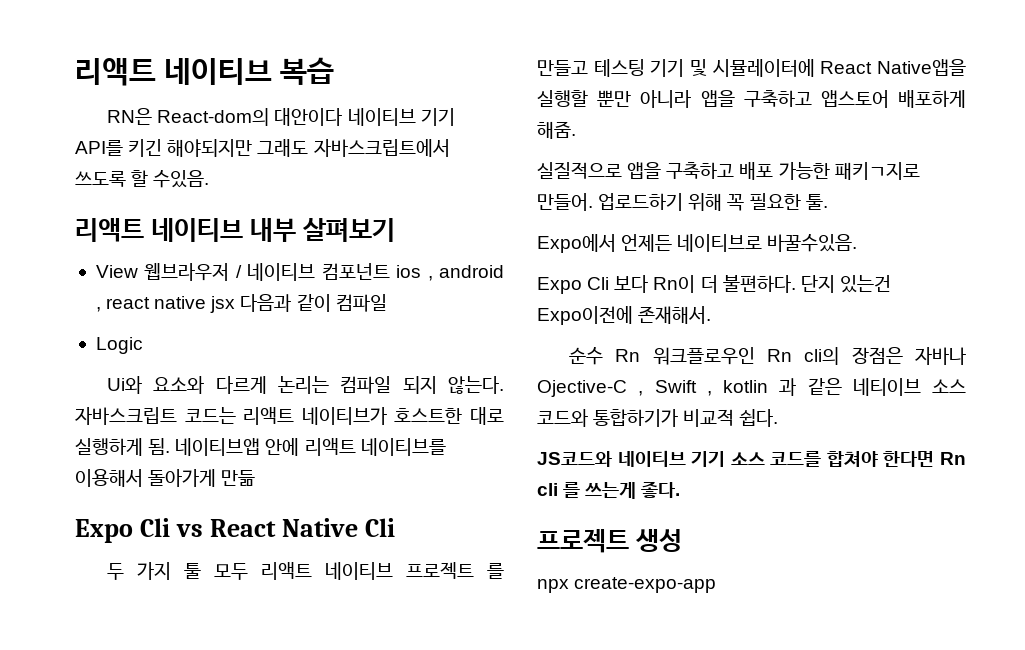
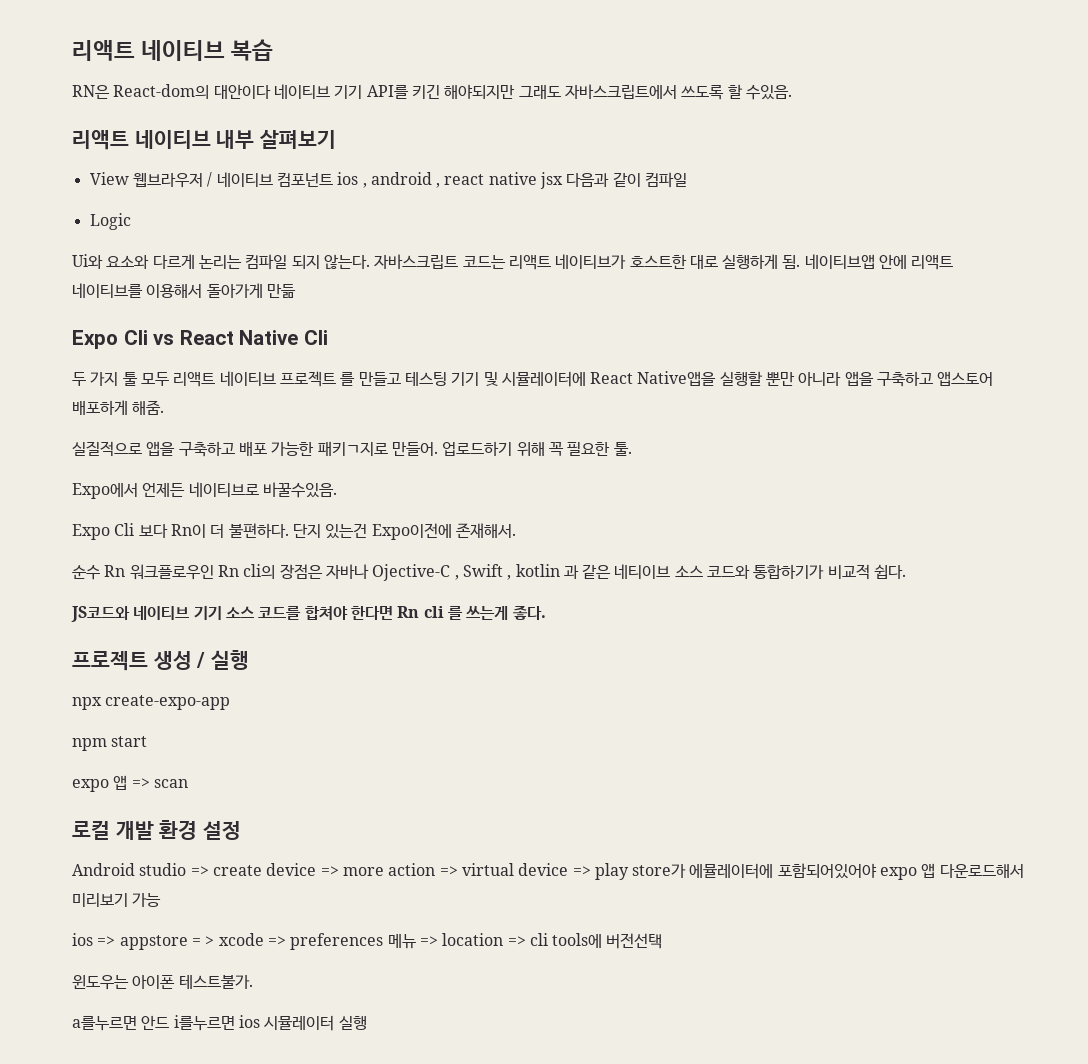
(683, 540) none -> [196,650,249,670] / 실행
(717, 585) none -> [72,736,148,751] [72,775,188,792] [72,820,241,840] [72,863,1024,880] [72,893,162,907] [72,933,663,950] [72,974,253,990] [72,1015,367,1031] // npm start // expo 앱 => scan // 로컬 개발 환경 설정 // Android studio => create device => more action => virtual device => play store가 에뮬레이터에 포함되어있어야 expo 앱 다운로드해서 미리보기 가능 // ios => appstore = > xcode => preferences 메뉴 => location => cli tools에 버전선택 // 윈도우는 아이폰 테스트불가. // a를누르면 안드 i를누르면 ios 시뮬레이터 실행

